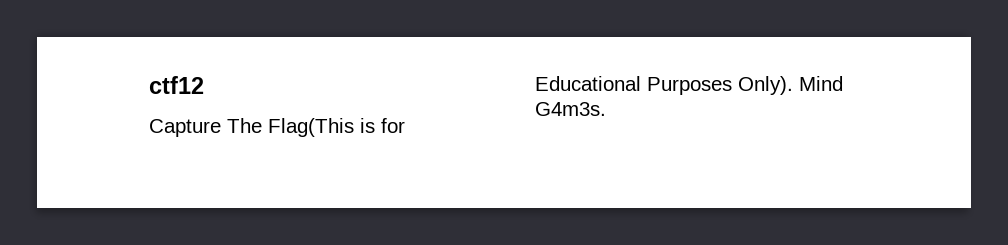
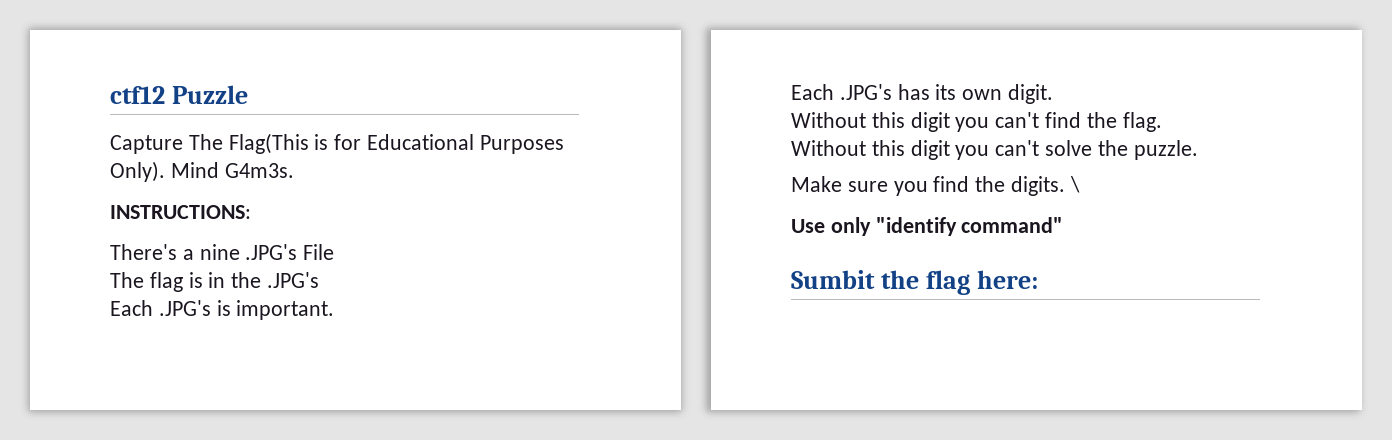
(204, 85) none -> [172,85,249,104] Puzzle
(606, 109) none -> [110,205,251,219] [110,244,335,260] [110,272,320,292] [110,300,335,320] [791,84,1054,104] [791,112,1162,132] [791,140,1198,160] [791,176,1080,196] [791,217,1064,236] [791,270,1039,295] // INSTRUCTIONS: // There's a nine .JPG's File // The flag is in the .JPG's // Each .JPG's is important. // Each .JPG's has its own digit. // Without this digit you can't find the flag. // Without this digit you can't solve the puzzle. // Make sure you find the digits. \ // Use only "identify command" // Sumbit the flag here:

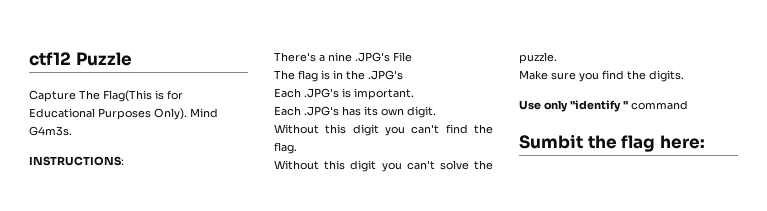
[1069,176,1080,193] \ -> (684, 76) none
[961,217,1064,233] command" -> [623,100,688,110] " command

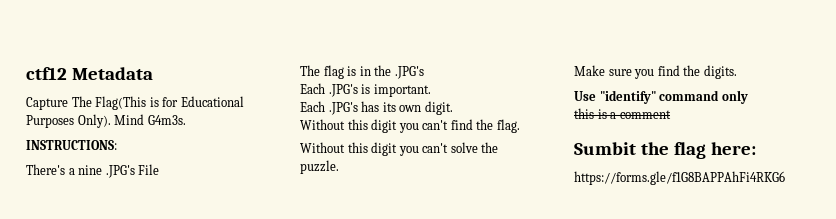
[75,52,132,66] Puzzle -> [71,67,153,80] Metadata
(541, 105) none -> [599,90,720,104] "identify" command
[570,100,688,112] "identify " command -> [574,108,671,119] // this is a comment
(705, 142) none -> [574,171,785,185] // https://forms.gle/f1G8BAPPAhFi4RKG6

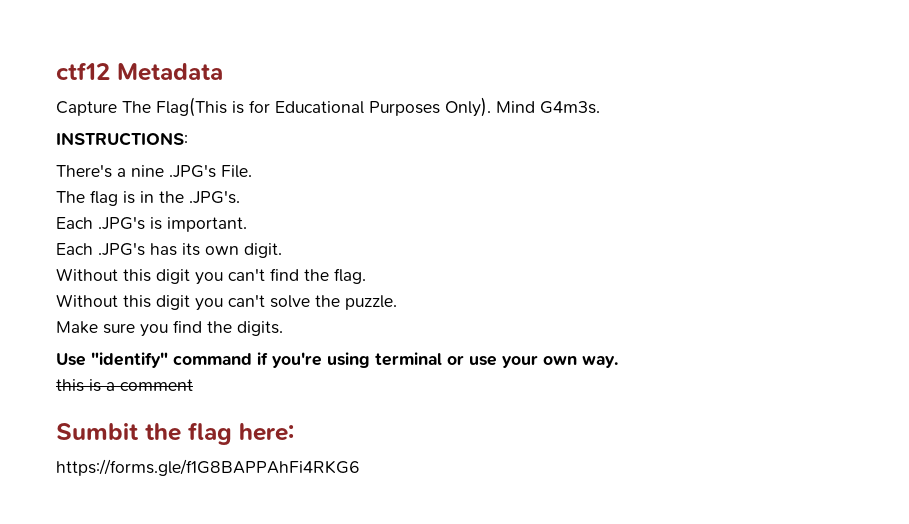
[138,164,160,175] File -> [221,165,252,178] File.
[394,66,424,79] .JPG's -> [189,190,240,204] .JPG's.
[721,90,748,104] only -> [257,352,618,368] if you're using terminal or use your own way.

